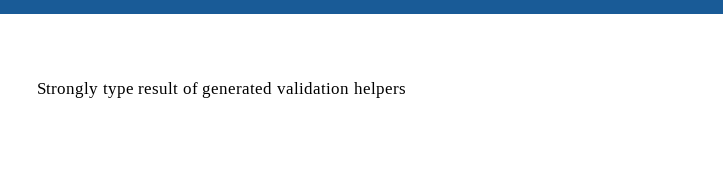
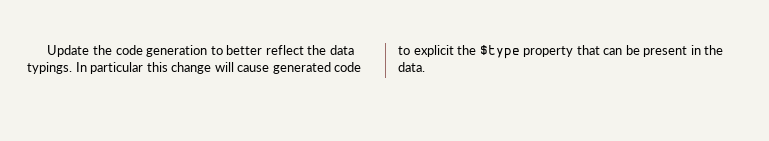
[37,82,406,98] Strongly type result of generated validation helpers -> [47,45,354,57] [27,62,362,74] [398,45,724,59] [398,62,425,72] Update the code generation to better reflect the data typings. In particular this change will cause generated code to explicit the $type property that can be present in the data.

